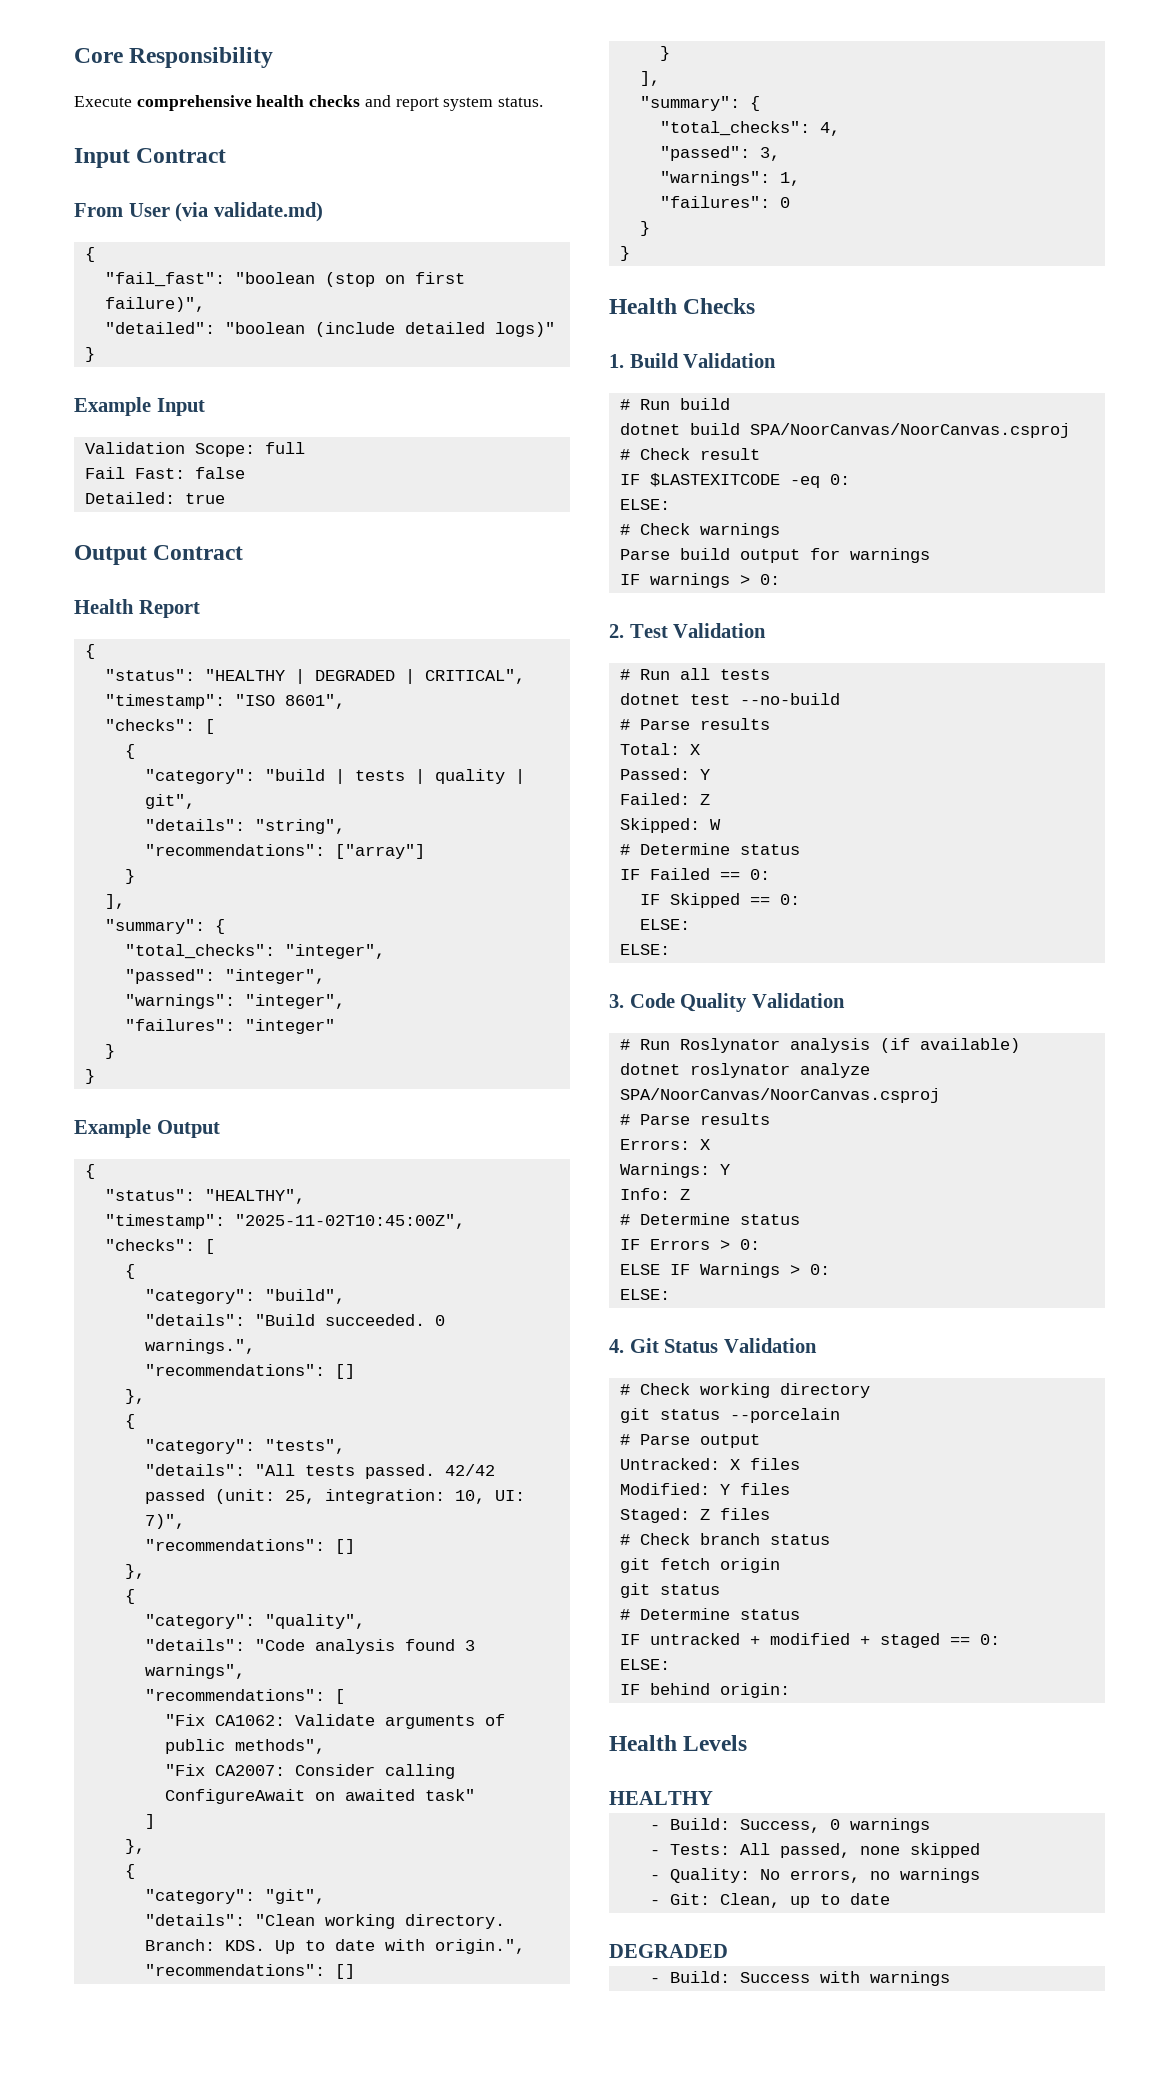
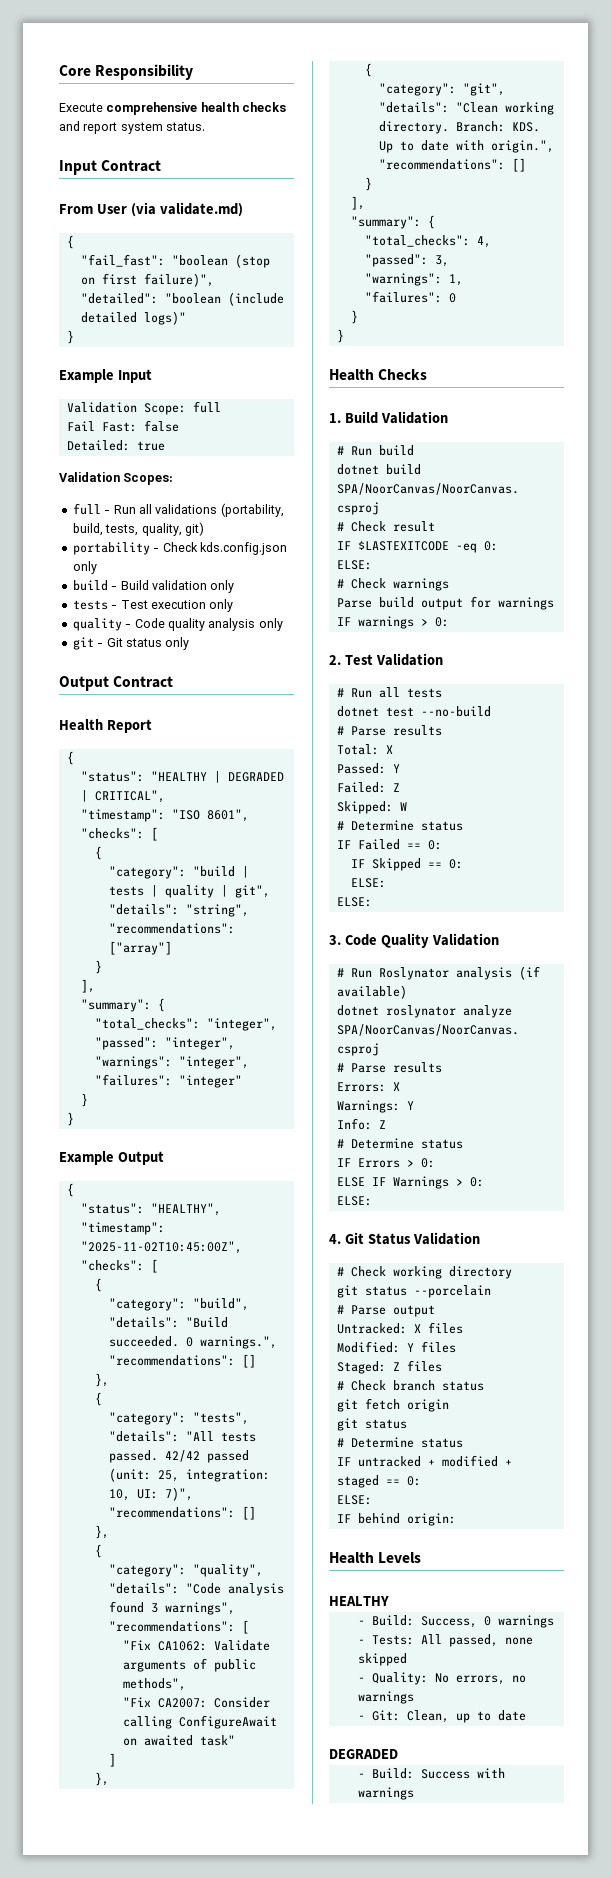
(225, 498) none -> [59,472,174,485] [72,503,284,517] [72,522,204,536] [72,542,287,555] [72,561,97,574] [72,580,235,593] [72,599,234,612] [72,618,283,631] [72,637,190,650] // Validation Scopes: // full - Run all validations (portability, build, tests, quality, git) // portability - Check kds.config.json only // build - Build validation only // tests - Test execution only // quality - Code quality analysis only // git - Git status only

